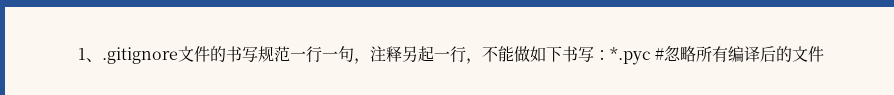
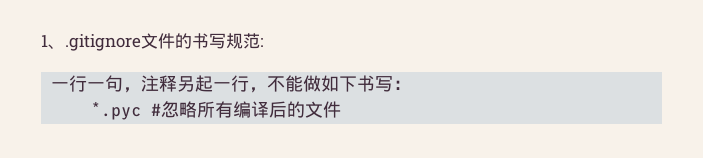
(291, 54) none -> [260,38,263,47] : //
(611, 55) none -> (412, 85) //

